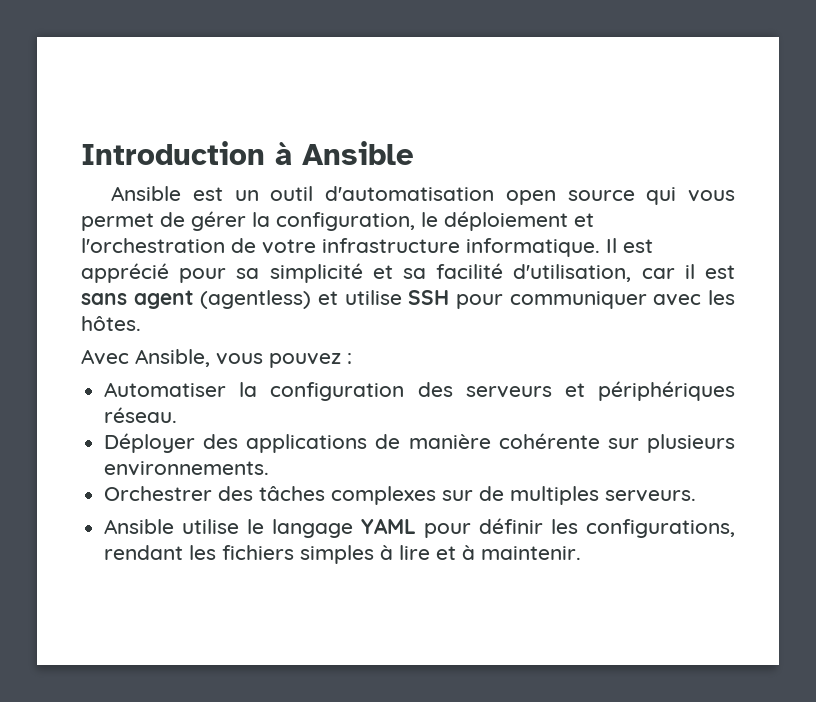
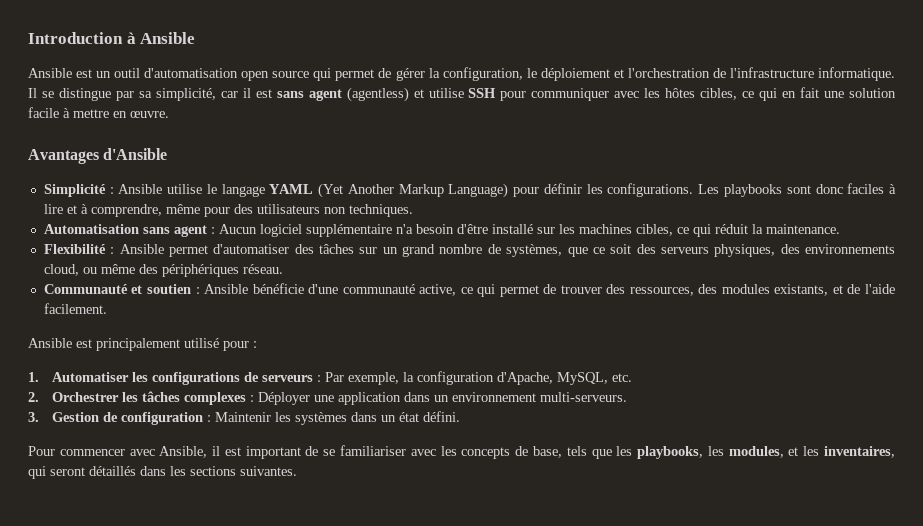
[688,190,735,202] vous -> (332, 74) none
[262,238,653,257] [81,263,632,283] votre infrastructure informatique. Il est apprécié pour sa simplicité et sa facilité d'utilisation, -> [729,67,895,81] [28,88,216,101] l'infrastructure informatique. Il se distingue par sa simplicité,
[81,316,141,331] [81,349,352,368] [104,381,735,401] [104,407,178,423] [104,433,735,453] [104,461,270,476] [104,486,697,505] hôtes. // Avec Ansible, vous pouvez : // Automatiser la configuration des serveurs et périphériques réseau. // Déployer des applications de manière cohérente sur plusieurs environnements. // Orchestrer des tâches complexes sur de multiples serveurs. // -> [665,87,896,101] [28,107,169,118] [28,148,168,164] [43,184,114,197] hôtes cibles, ce qui en fait une solution facile à mettre en œuvre. // Avantages d'Ansible // Simplicité :
[424,518,735,538] [104,545,582,564] pour définir les configurations, rendant les fichiers simples à lire et à maintenir. -> [318,183,897,198] [43,204,413,217] [43,224,840,237] [43,244,895,257] [43,264,283,277] [43,283,895,297] [43,303,107,314] [28,338,257,351] [28,371,633,385] [28,391,628,405] [28,411,461,425] [28,445,895,459] [28,466,297,479] (Yet Another Markup Language) pour définir les configurations. Les playbooks sont donc faciles à lire et à comprendre, même pour des utilisateurs non techniques. // Automatisation sans agent : Aucun logiciel supplémentaire n'a besoin d'être installé sur les machines cibles, ce qui réduit la maintenance. // Flexibilité : Ansible permet d'automatiser des tâches sur un grand nombre de systèmes, que ce soit des serveurs physiques, des environnements cloud, ou même des périphériques réseau. // Communauté et soutien : Ansible bénéficie d'une communauté active, ce qui permet de trouver des ressources, des modules existants, et de l'aide facilement. // Ansible est principalement utilisé pour : // 1. Automatiser les configurations de serveurs : Par exemple, la configuration d'Apache, MySQL, etc. // 2. Orchestrer les tâches complexes : Déployer une application dans un environnement multi-serveurs. // 3. Gestion de configuration : Maintenir les systèmes dans un état défini. // Pour commencer avec Ansible, il est important de se familiariser avec les concepts de base, tels que les playbooks, les modules, et les inventaires, qui seront détaillés dans les sections suivantes.

